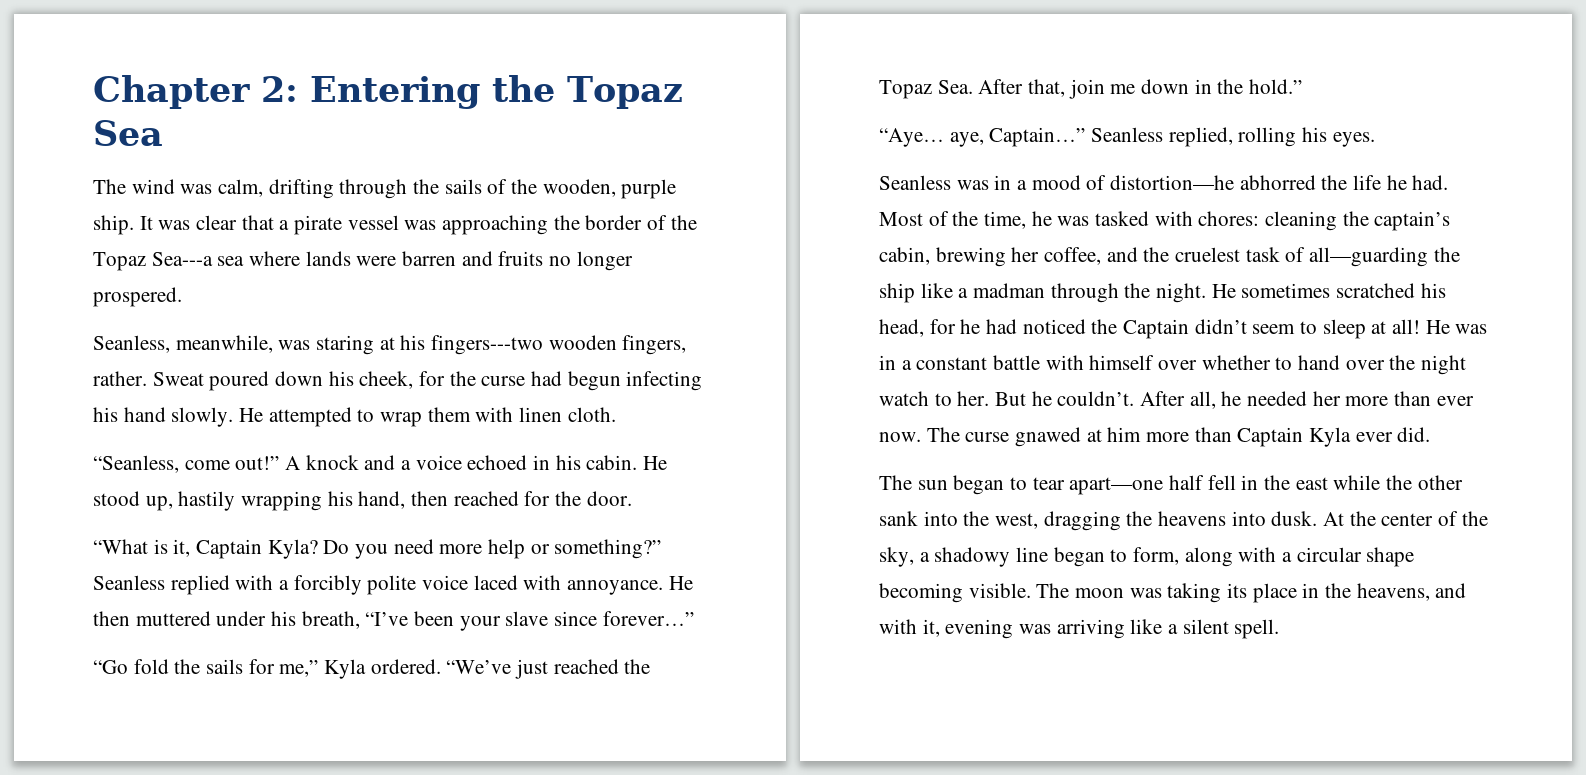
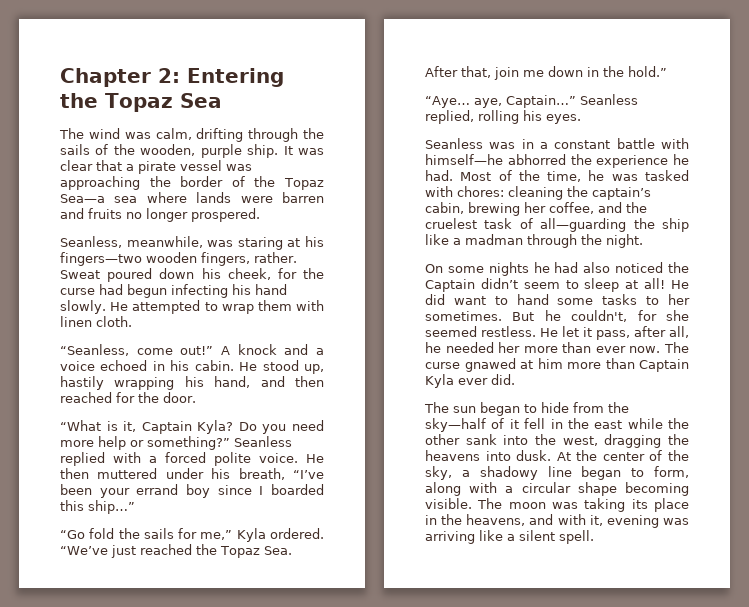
[151,252,213,266] Sea---a -> [60,194,105,203] Sea—a
[431,335,544,355] fingers---two -> [60,252,142,266] fingers—two
(406, 500) none -> [260,376,285,387] and
[293,575,664,595] forcibly polite voice laced with annoyance. -> [165,452,298,466] forced polite voice.
[505,611,694,626] slave since forever…” -> [136,484,324,498] [60,500,135,514] errand boy since I boarded this ship…”
[1031,175,1235,190] mood of distortion—he -> [554,138,689,149] [425,154,503,165] constant battle with himself—he
[1353,175,1382,190] life -> [596,155,669,168] experience
[1211,283,1446,298] [879,319,956,337] He sometimes scratched his head, for -> [425,262,529,276] // On some nights
(1018, 326) none -> [583,262,611,273] also
[1455,324,1488,334] [879,355,1467,375] [879,391,1186,406] was in a constant battle with himself over whether to hand over the night watch to her. But he couldn’t. After -> [425,294,690,305] [425,310,689,322] [425,326,666,340] did want to hand some tasks to her sometimes. But he couldn't, for she seemed restless. He let it pass, after
[1032,475,1205,495] tear apart—one half -> [541,402,629,413] [425,418,519,432] hide from the sky—half of it

